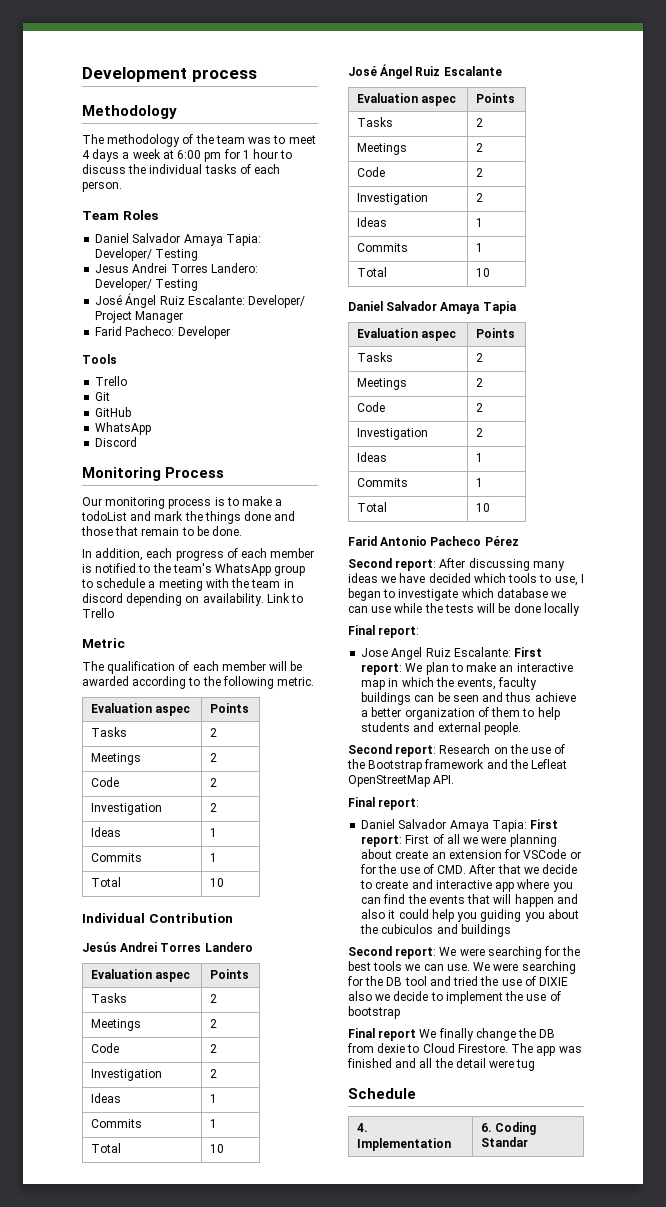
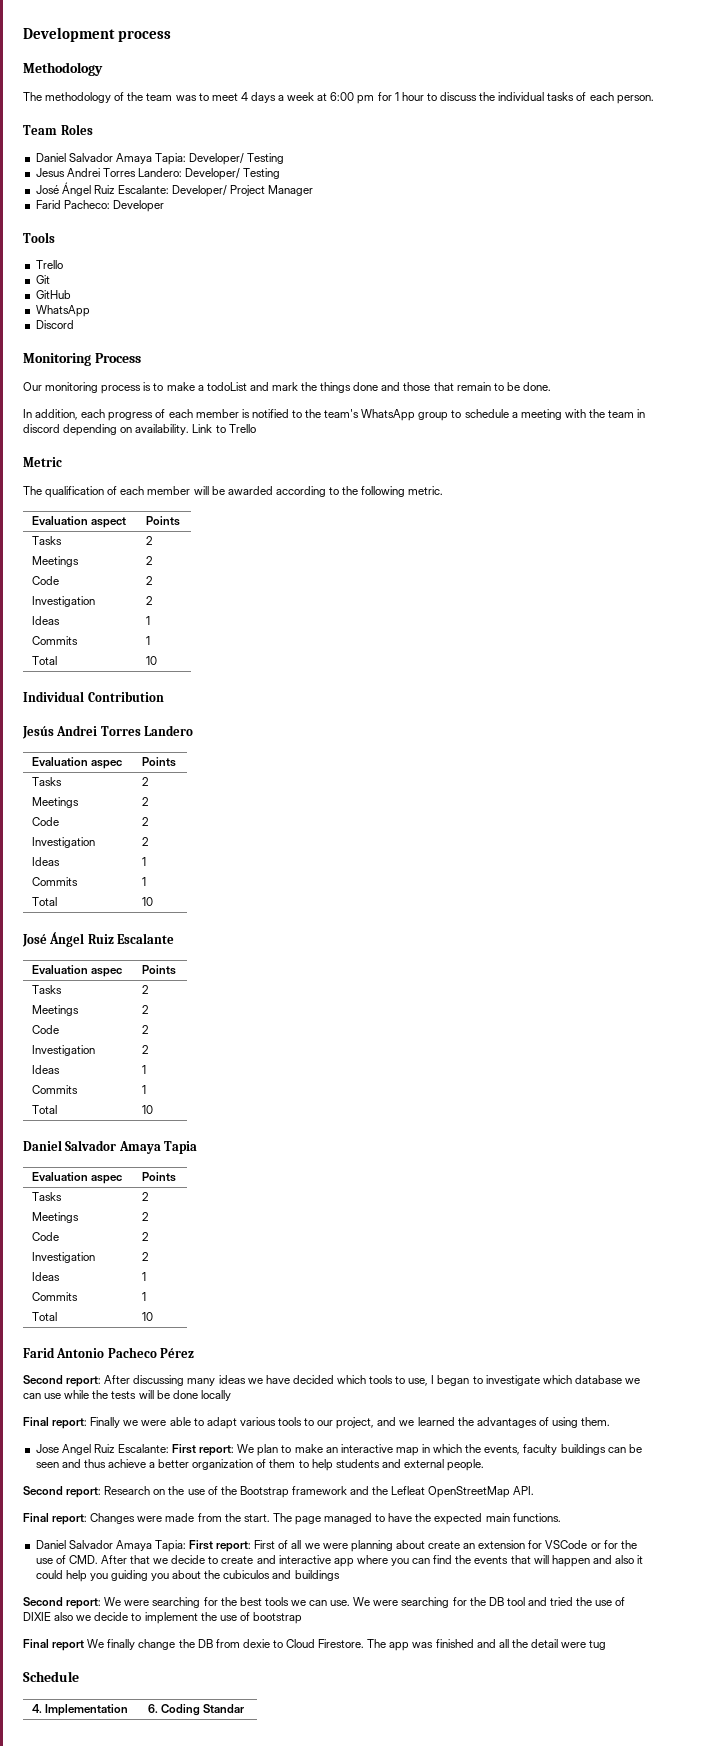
[155,706,191,716] aspec -> [91,517,127,528] aspect
(420, 632) none -> [90,1417,611,1429] Finally we were able to adapt various tools to our project, and we learned the advantages of using them.
(420, 804) none -> [90,1513,561,1525] Changes were made from the start. The page managed to have the expected main functions.

